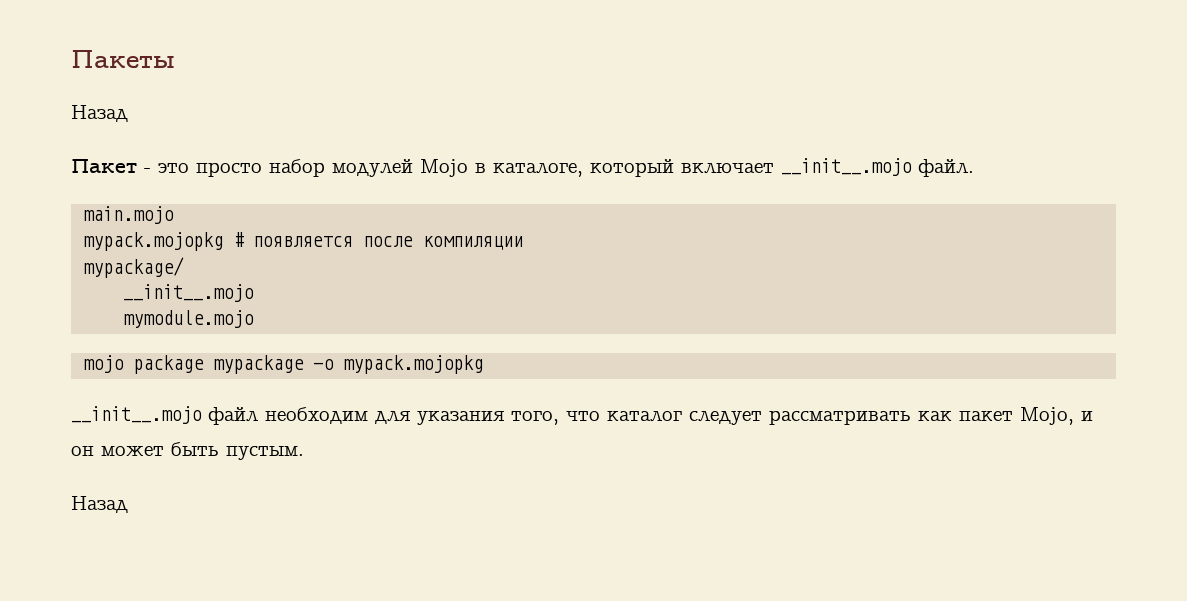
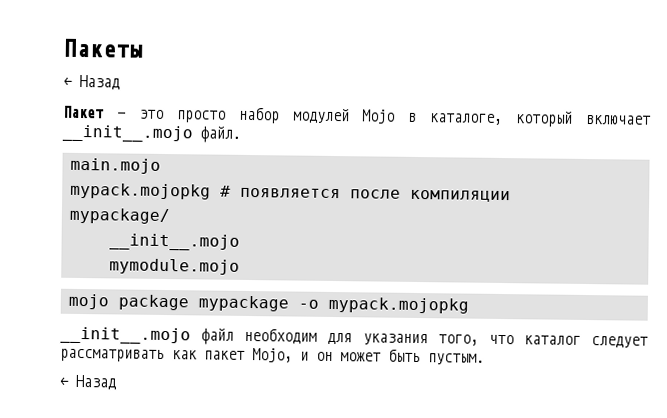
(175, 59) none -> [63,76,73,87] ←
(304, 453) none -> [59,376,69,387] ←

